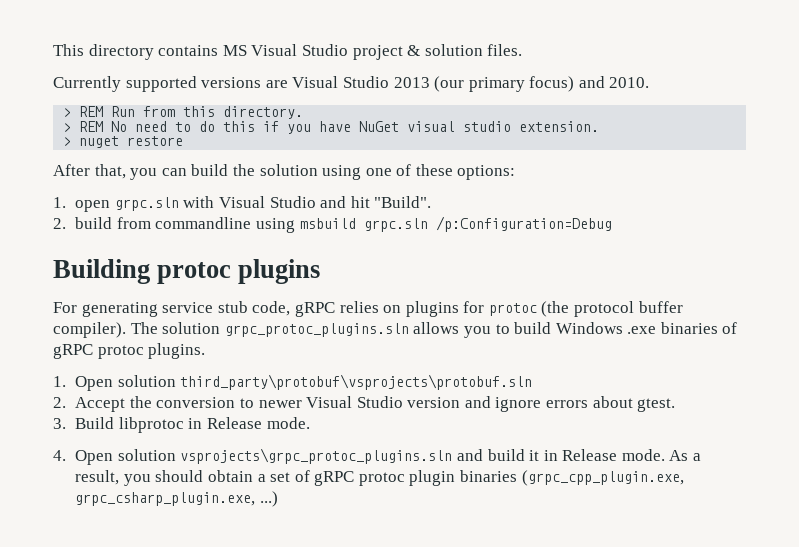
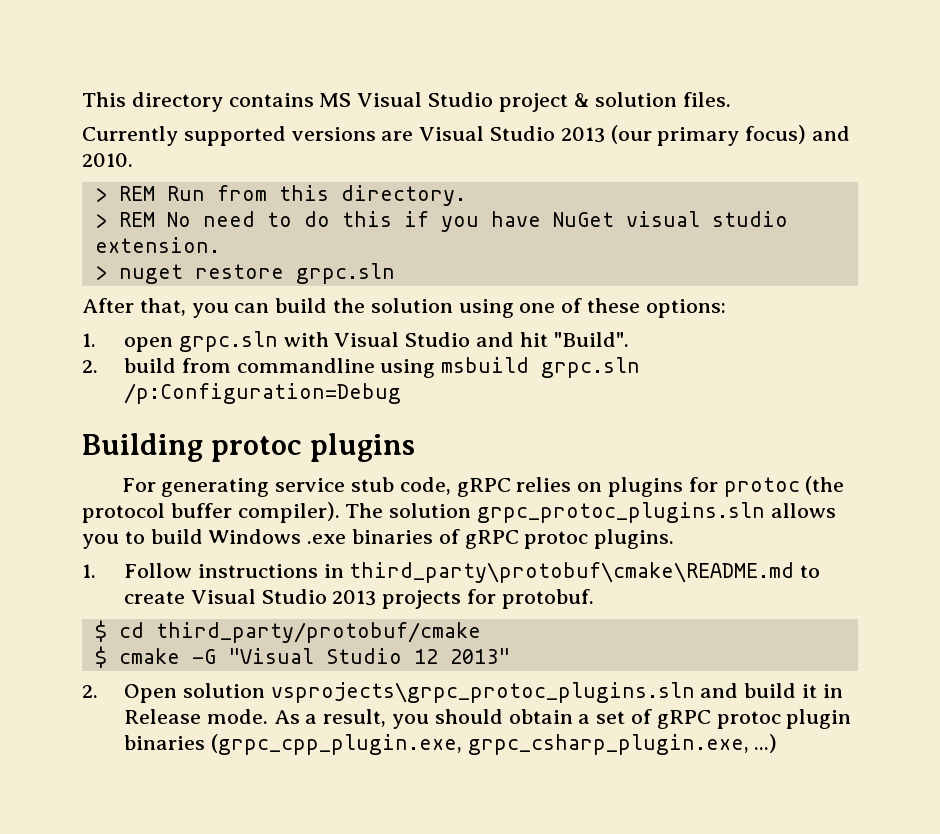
(184, 141) none -> [295,263,395,284] grpc.sln
[75,374,533,391] [53,396,676,412] [53,417,310,433] [53,450,66,461] Open solution third_party\protobuf\vsprojects\protobuf.sln // 2. Accept the conversion to newer Visual Studio version and ignore errors about gtest. // 3. Build libprotoc in Release mode. // 4. -> [123,562,821,583] [123,589,594,609] [94,620,481,643] [94,646,510,668] [82,685,98,698] Follow instructions in third_party\protobuf\cmake\README.md to create Visual Studio 2013 projects for protobuf. // $ cd third_party/protobuf/cmake // $ cmake -G "Visual Studio 12 2013" // 2.

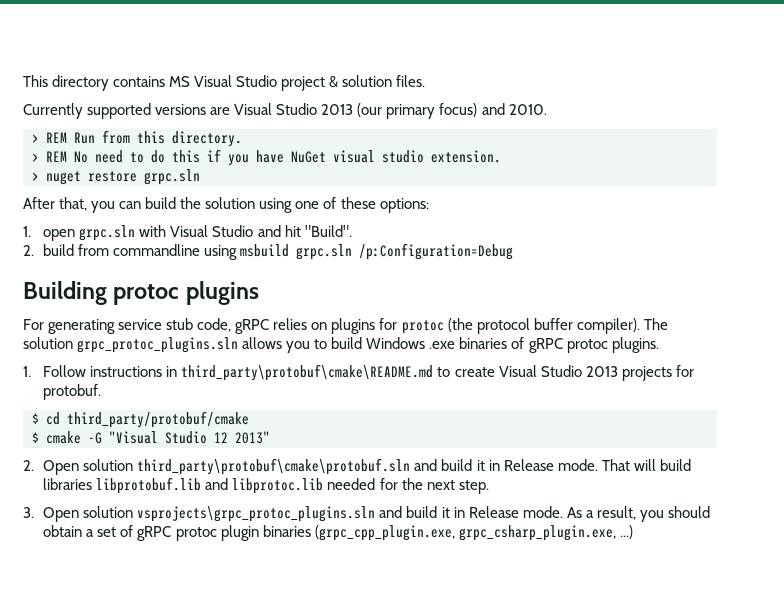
(265, 690) none -> [137,458,691,475] [43,477,489,494] [23,506,134,522] third_party\protobuf\cmake\protobuf.sln and build it in Release mode. That will build libraries libprotobuf.lib and libprotoc.lib needed for the next step. // 3. Open solution

